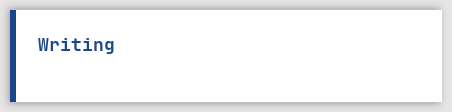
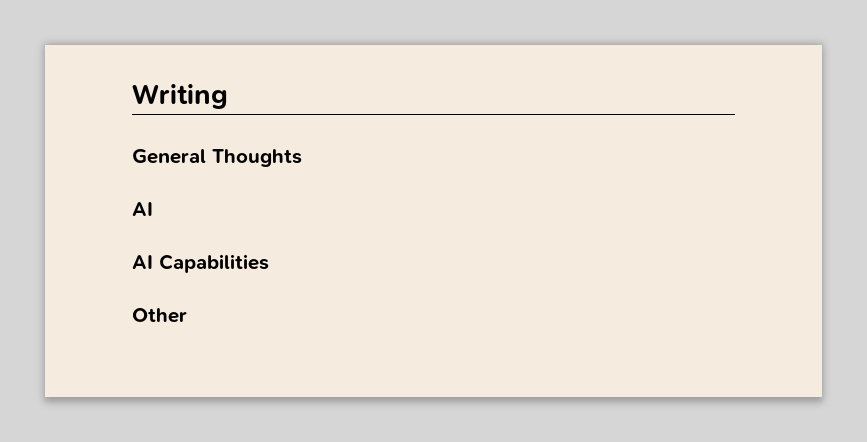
(115, 46) none -> [132,149,302,167] [132,202,153,216] [132,254,269,273] [132,308,187,323] // General Thoughts // AI // AI Capabilities // Other

